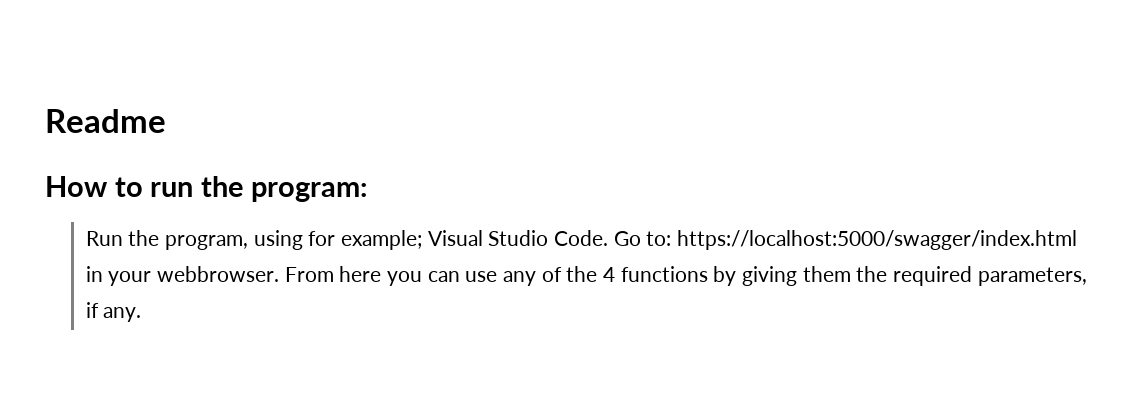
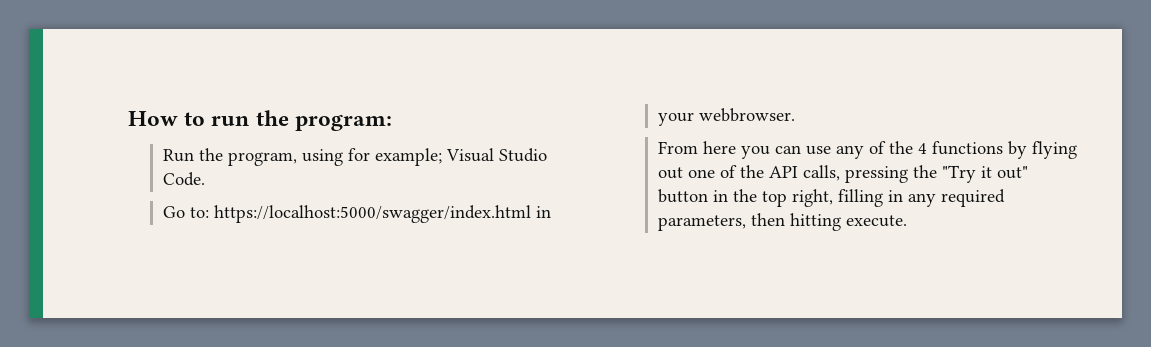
[45,109,166,133] Readme // -> (128, 118) none
(609, 238) none -> (206, 179) //
(280, 274) none -> (796, 115) //
[742,266,1087,286] [85,302,142,322] giving them the required parameters, if any. -> [1032,141,1078,159] [658,165,1029,183] [658,189,1006,207] [658,213,908,231] flying out one of the API calls, pressing the "Try it out" button in the top right, filling in any required parameters, then hitting execute.

